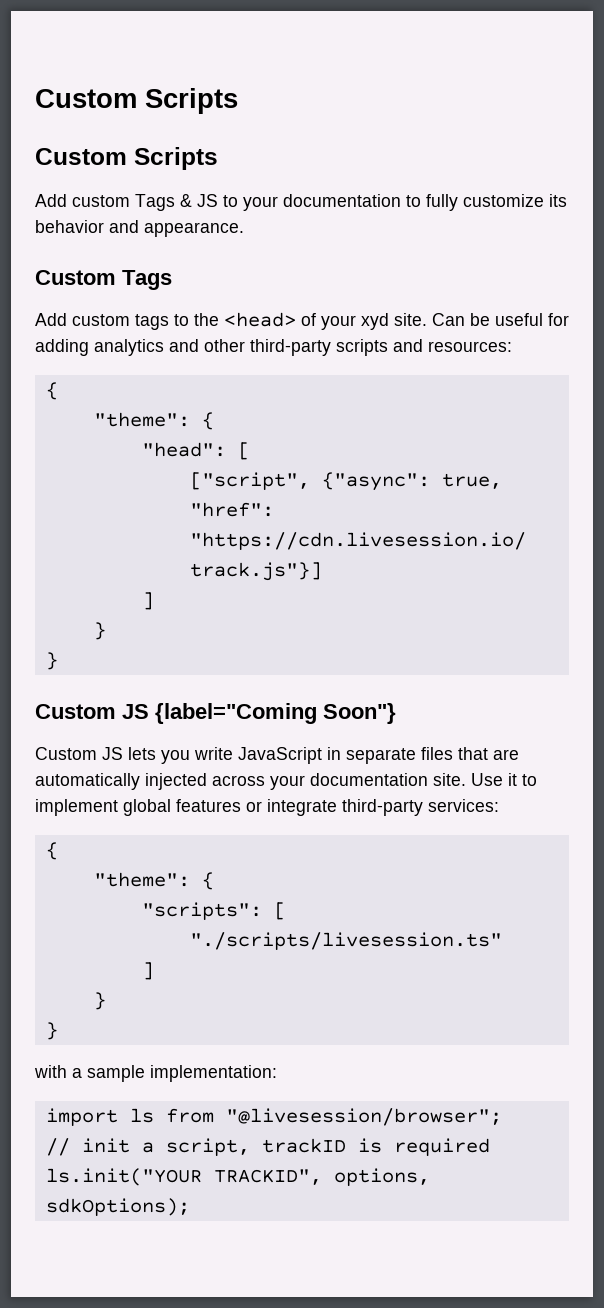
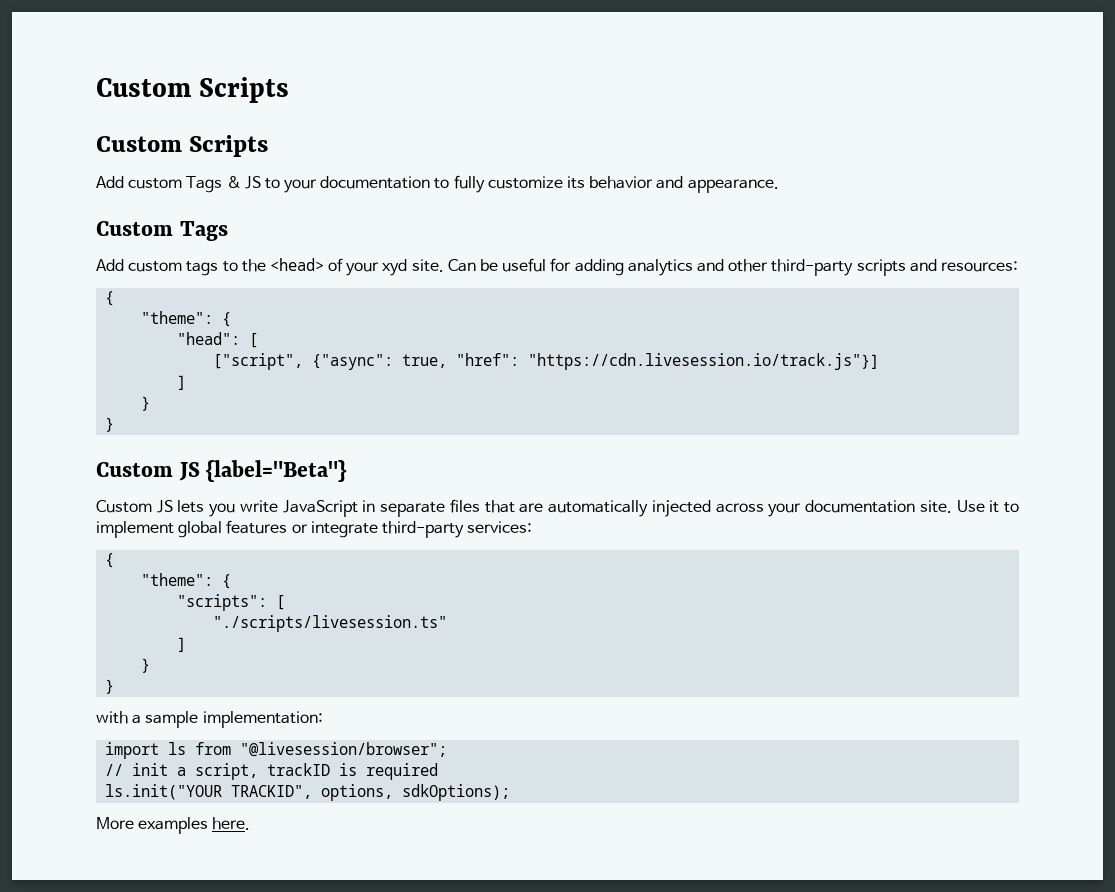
[155,703,396,724] {label="Coming Soon"} -> [206,460,348,482] {label="Beta"}
(190, 1207) none -> [96,817,251,834] // More examples here.

